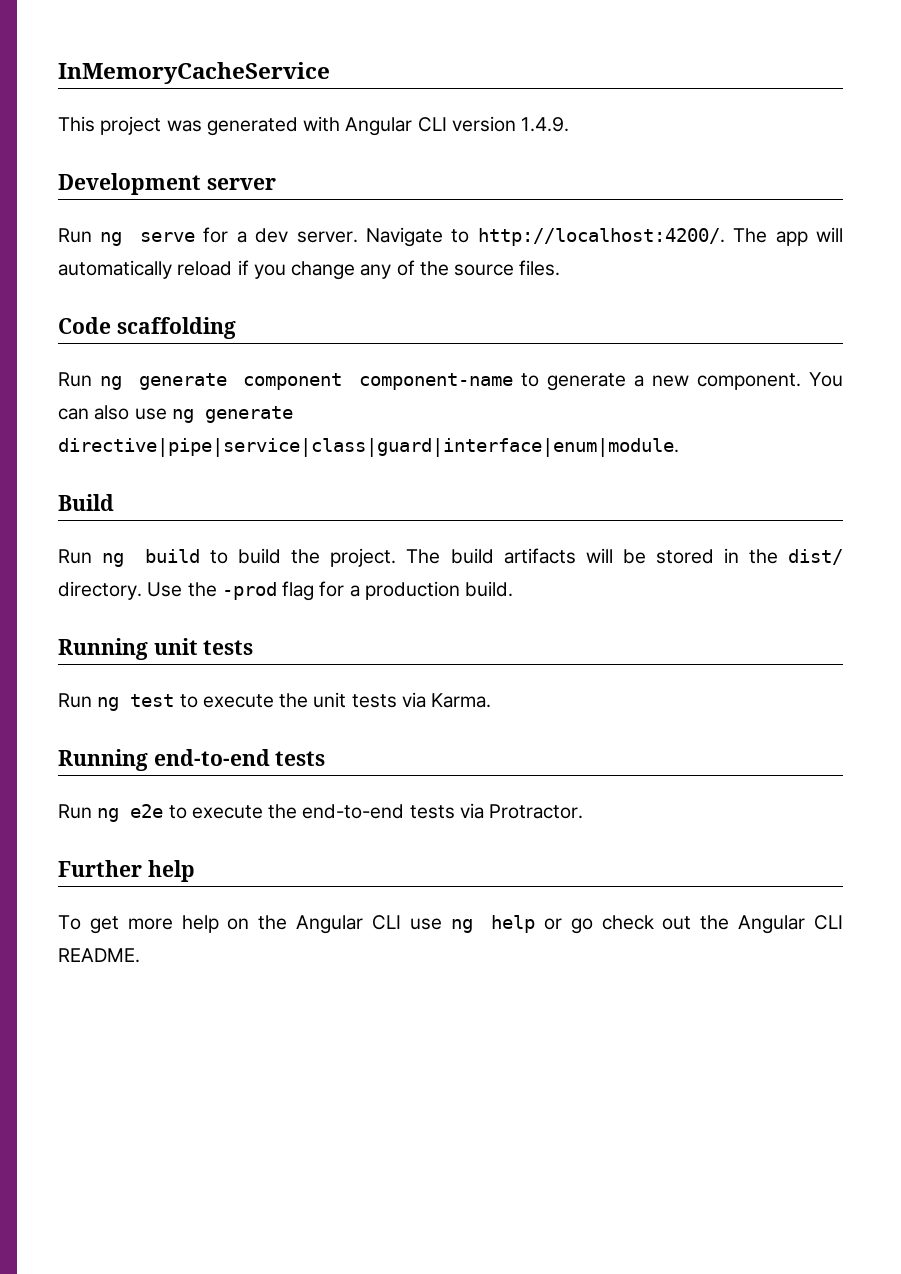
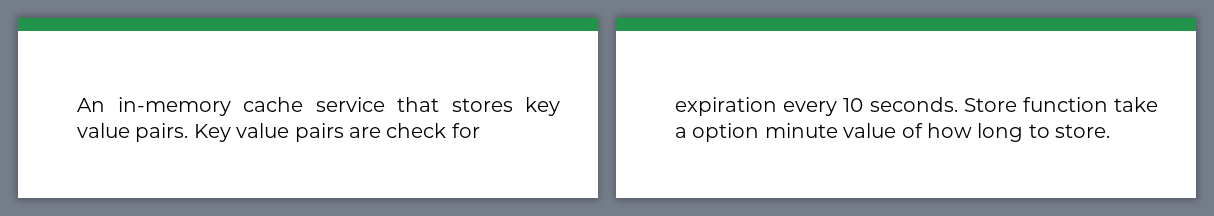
[58,62,330,84] [58,116,570,136] [58,173,276,195] [58,227,844,247] [58,260,561,280] [58,317,236,339] [58,372,843,391] [58,405,293,423] [58,438,679,457] [58,494,114,511] [58,548,844,567] [58,581,514,601] [58,638,254,660] [58,692,492,711] [58,749,326,771] [58,803,584,822] [58,860,195,882] [58,915,844,934] [58,948,140,963] InMemoryCacheService // This project was generated with Angular CLI version 1.4.9. // Development server // Run ng serve for a dev server. Navigate to http://localhost:4200/. The app will automatically reload if you change any of the source files. // Code scaffolding // Run ng generate component component-name to generate a new component. You can also use ng generate directive|pipe|service|class|guard|interface|enum|module. // Build // Run ng build to build the project. The build artifacts will be stored in the dist/ directory. Use the -prod flag for a production build. // Running unit tests // Run ng test to execute the unit tests via Karma. // Running end-to-end tests // Run ng e2e to execute the end-to-end tests via Protractor. // Further help // To get more help on the Angular CLI use ng help or go check out the Angular CLI README. -> [77,97,560,116] [77,123,480,142] [675,97,1158,116] [675,123,1111,142] An in-memory cache service that stores key value pairs. Key value pairs are check for expiration every 10 seconds. Store function take a option minute value of how long to store.

